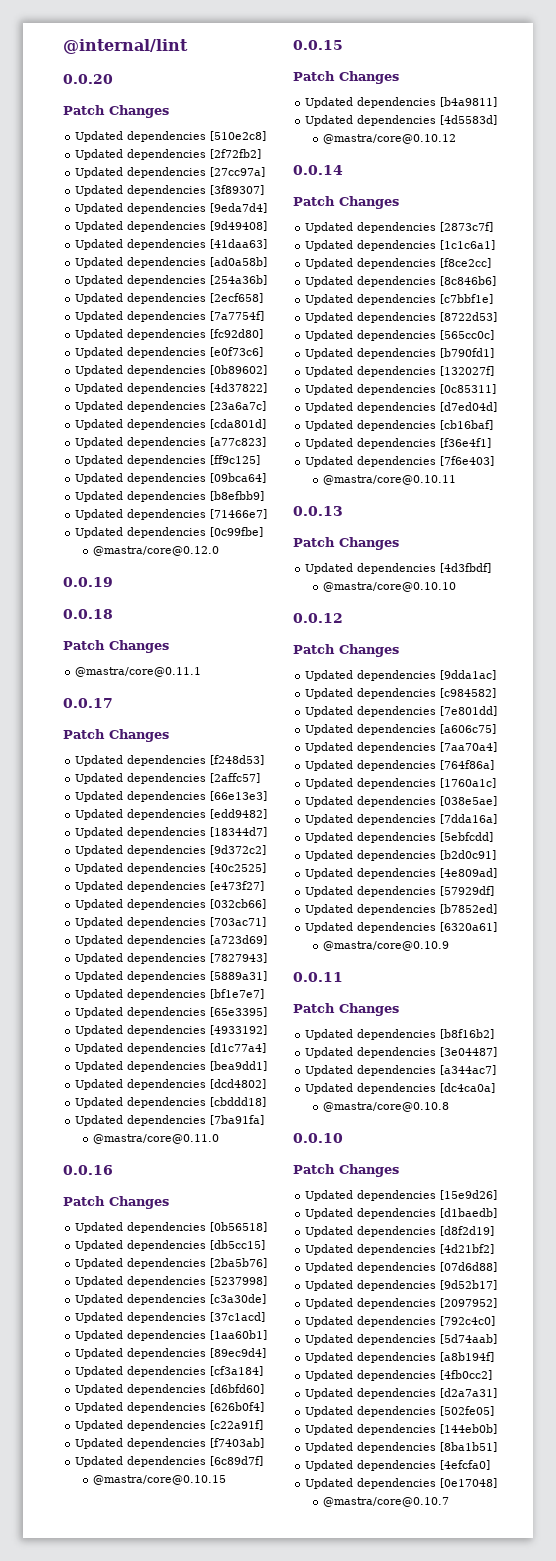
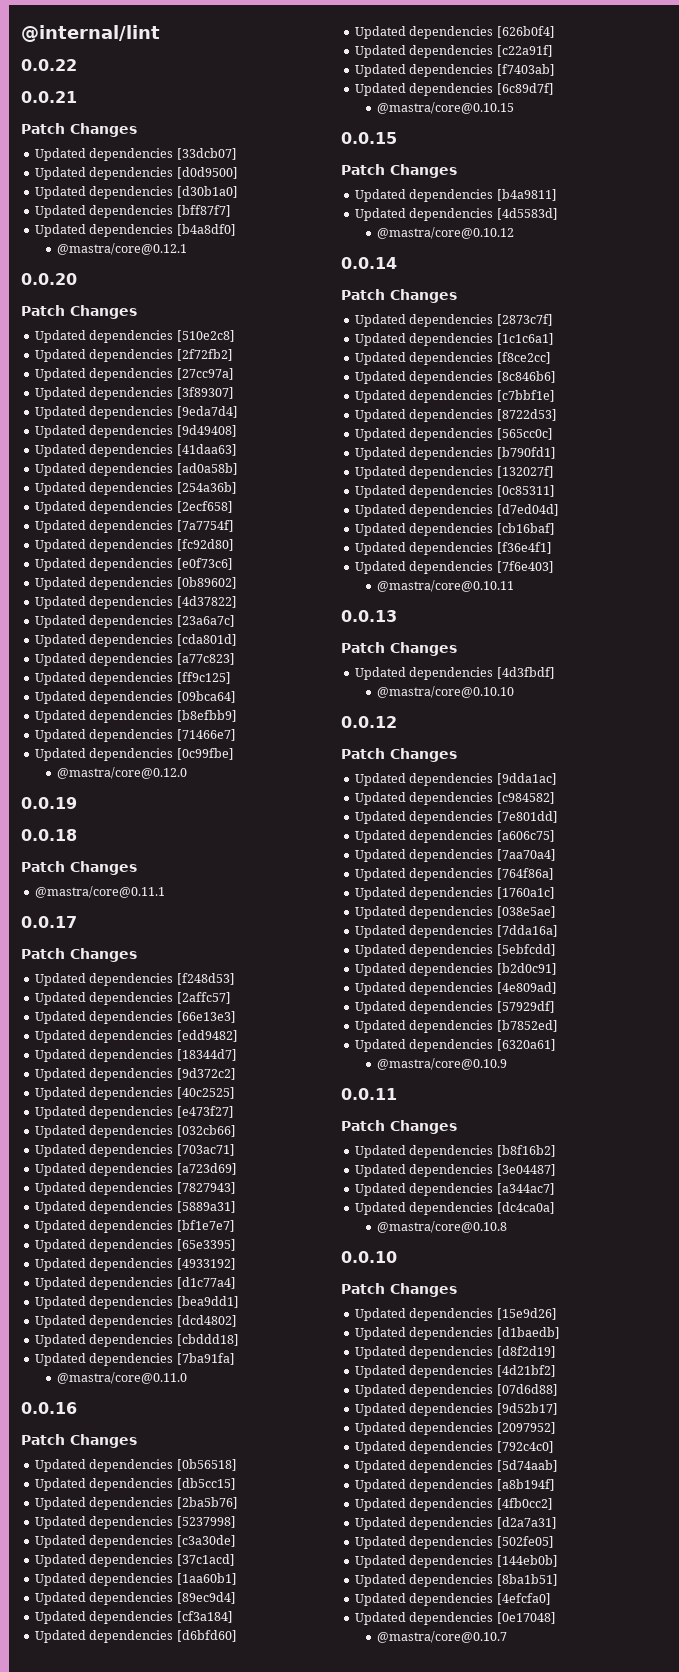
(188, 46) none -> [21,59,77,71] [21,91,77,103] [21,123,137,137] [34,148,237,161] [34,167,238,180] [34,186,238,199] [34,205,231,218] [34,224,236,237] [57,243,188,255] // 0.0.22 // 0.0.21 // Patch Changes // Updated dependencies [33dcb07] // Updated dependencies [d0d9500] // Updated dependencies [d30b1a0] // Updated dependencies [bff87f7] // Updated dependencies [b4a8df0] // @mastra/core@0.12.1

